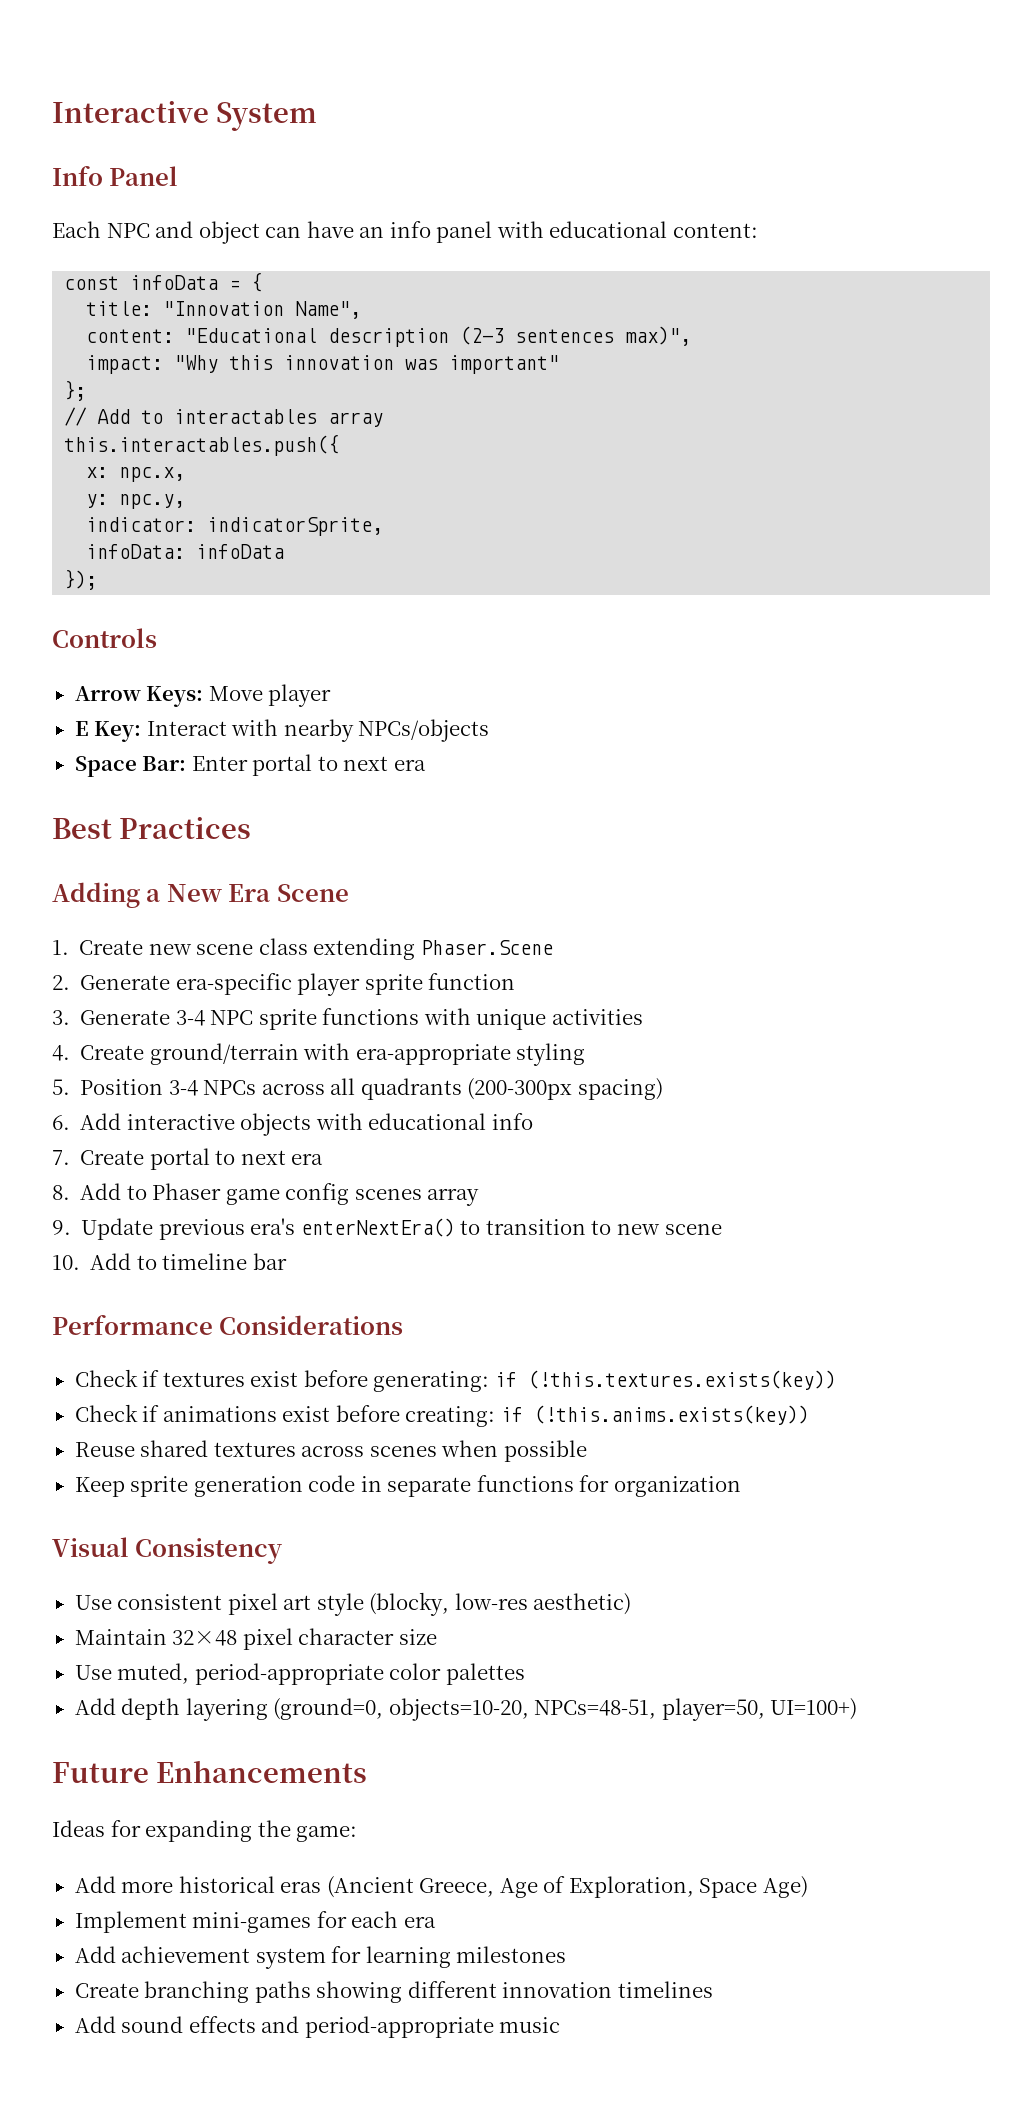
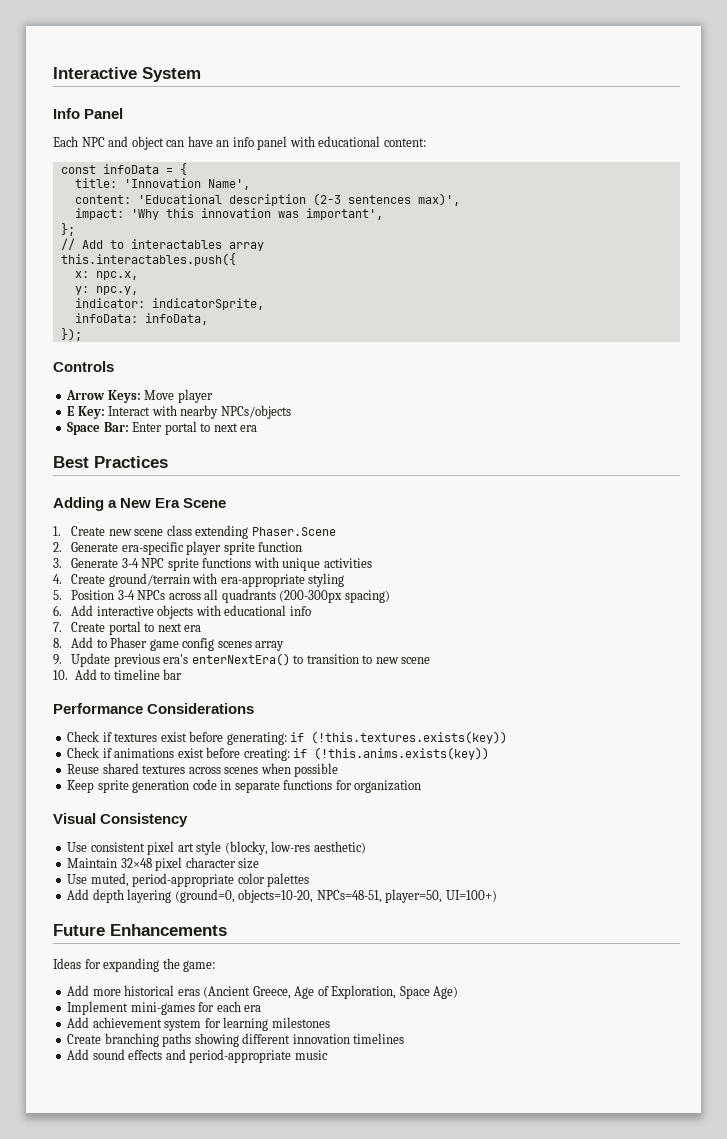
[163,301,362,319] [86,328,318,343] "Innovation Name", // content: "Educational -> [123,178,250,190] [74,194,222,204] 'Innovation Name', // content: 'Educational
[625,326,692,346] max)", -> [417,193,460,206] max)',
[174,355,219,373] "Why -> [130,209,159,220] 'Why
[449,355,560,374] important" -> [305,208,383,220] important',
[196,544,285,559] infoData -> [144,313,208,325] infoData,

